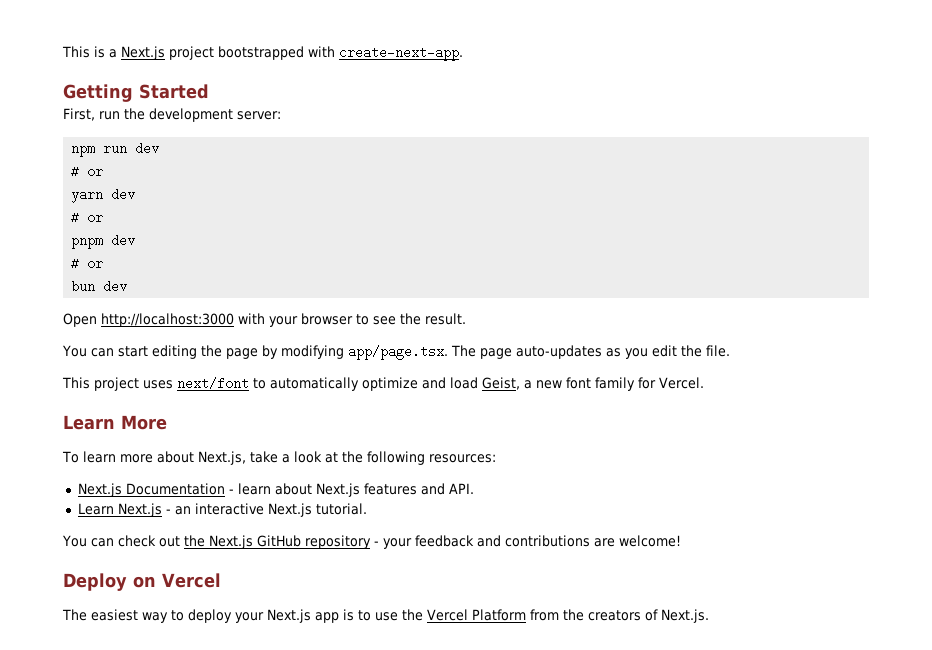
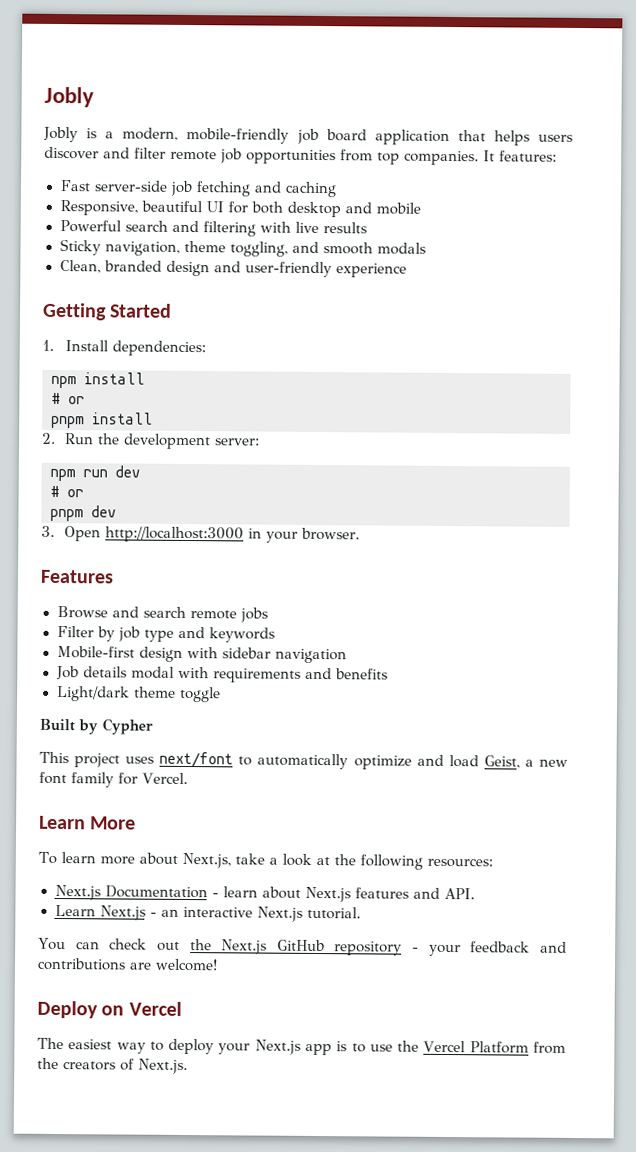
[62,46,463,61] [63,84,209,102] [63,108,120,121] This is a Next.js project bootstrapped with create-next-app. // Getting Started // First, run -> [44,86,94,108] [43,126,574,146] [44,146,557,166] [59,180,337,198] [59,200,421,218] [59,220,367,237] [59,239,426,257] [59,260,407,278] [42,302,173,321] [42,339,207,357] [51,372,145,389] [51,392,85,405] [51,412,153,429] [42,432,95,445] Jobly // Jobly is a modern, mobile-friendly job board application that helps users discover and filter remote job opportunities from top companies. It features: // Fast server-side job fetching and caching // Responsive, beautiful UI for both desktop and mobile // Powerful search and filtering with live results // Sticky navigation, theme toggling, and smooth modals // Clean, branded design and user-friendly experience // Getting Started // 1. Install dependencies: // npm install // # or // pnpm install // 2. Run
[71,188,136,203] [71,211,104,224] [71,234,136,249] [71,257,104,270] [71,280,128,293] [63,313,466,327] [62,345,730,360] yarn dev // # or // pnpm dev // # or // bun dev // Open http://localhost:3000 with your browser to see the result. // You can start editing the page by modifying app/page.tsx. The page auto-updates as you edit the file. -> [50,505,116,522] [41,525,361,543] [40,569,114,584] [56,605,268,623] [56,625,275,643] [56,645,347,664] [55,665,388,683] [56,685,221,703] [39,718,153,735] pnpm dev // 3. Open http://localhost:3000 in your browser. // Features // Browse and search remote jobs // Filter by job type and keywords // Mobile-first design with sidebar navigation // Job details modal with requirements and benefits // Light/dark theme toggle // Built by Cypher

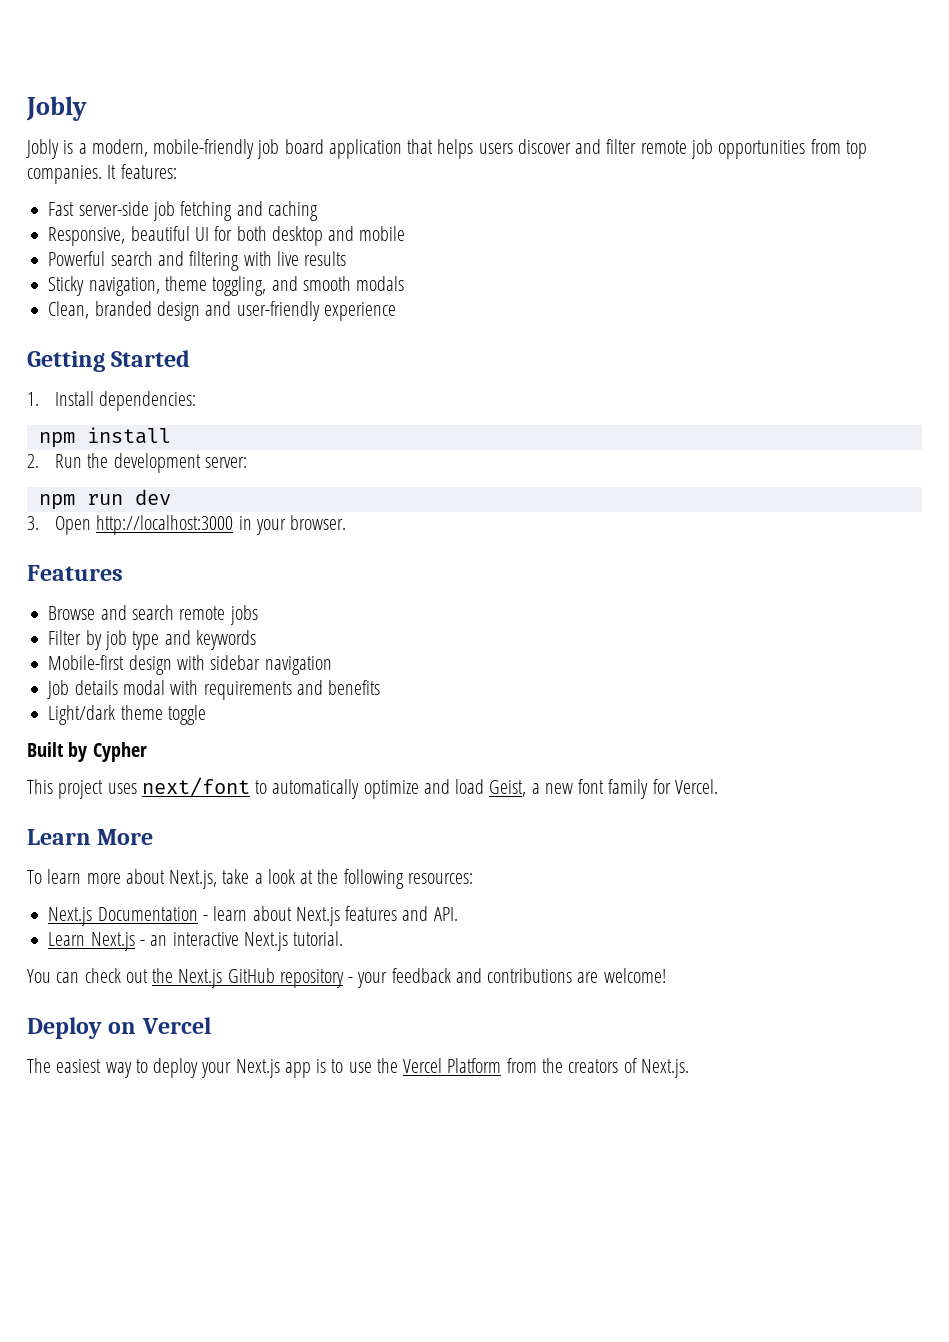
[51,392,85,405] [51,412,153,429] // # or // pnpm install -> (171, 435) none
[50,485,84,498] [50,505,116,522] // # or // pnpm dev -> (171, 497) none

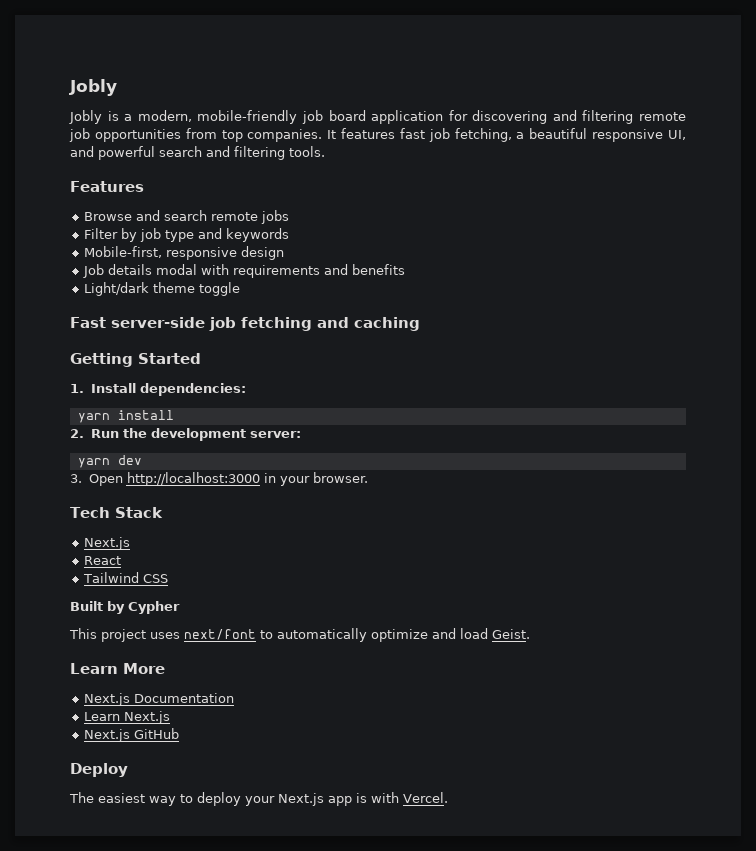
[407,139,637,159] that helps users discover and filter -> [448,110,634,124] for discovering and filtering
[120,164,177,179] [48,201,318,221] [48,226,406,246] [48,251,347,271] [48,276,405,296] [48,301,396,321] [27,350,191,372] [27,391,197,411] [38,427,171,448] [27,453,247,473] [38,489,171,510] [27,515,347,535] features: // Fast server-side job fetching and caching // Responsive, beautiful UI for both desktop and mobile // Powerful search and filtering with live results // Sticky navigation, theme toggling, and smooth modals // Clean, branded design and user-friendly experience // Getting Started // 1. Install dependencies: // npm install // 2. Run the development server: // npm run dev // 3. Open http://localhost:3000 in your browser. -> [341,128,686,142] [70,146,325,160] features fast job fetching, a beautiful responsive UI, and powerful search and filtering tools.
[48,655,332,675] Mobile-first design with sidebar navigation -> [84,246,285,260] Mobile-first, responsive design
(206, 715) none -> [70,317,420,331] [70,353,201,367] [70,383,246,396] [77,410,174,423] [70,428,301,441] [77,455,142,468] [70,472,369,486] [70,507,163,518] [84,537,131,550] [84,556,122,565] [83,572,169,583] // Fast server-side job fetching and caching // Getting Started // 1. Install dependencies: // yarn install // 2. Run the development server: // yarn dev // 3. Open http://localhost:3000 in your browser. // Tech Stack // Next.js // React // Tailwind CSS
[489,779,718,799] [27,829,154,845] [27,869,473,889] [48,906,458,926] [48,931,344,951] [27,968,666,988] Geist, a new font family for Vercel. // Learn More // To learn more about Next.js, take a look at the following resources: // Next.js Documentation - learn about Next.js features and API. // Learn Next.js - an interactive Next.js tutorial. // You can check out the Next.js GitHub repository - your feedback and contributions are welcome! -> [492,629,530,639] [70,663,165,674] [84,693,235,706] [84,711,171,724] [84,728,180,742] Geist. // Learn More // Next.js Documentation // Learn Next.js // Next.js GitHub
[108,1017,211,1034] on Vercel -> (128, 770) none
[331,1058,689,1078] to use the Vercel Platform from the creators of Next.js. -> [371,792,448,803] with Vercel.

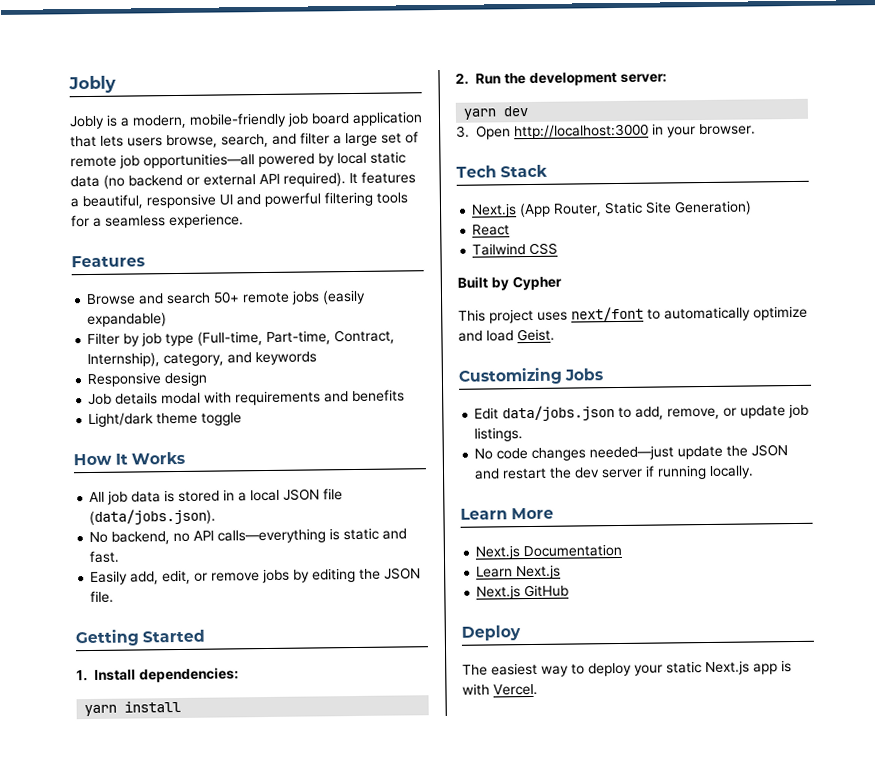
[448,110,686,124] [69,128,686,142] [70,146,325,160] for discovering and filtering remote job opportunities from top companies. It features fast job fetching, a beautiful responsive UI, and powerful search and filtering tools. -> [70,131,419,149] [70,151,406,169] [70,171,416,189] [70,191,408,210] [71,213,244,229] that lets users browse, search, and filter a large set of remote job opportunities—all powered by local static data (no backend or external API required). It features a beautiful, responsive UI and powerful filtering tools for a seamless experience.
(208, 215) none -> [213,291,241,304] 50+
(290, 217) none -> [322,289,367,305] [87,312,168,328] (easily expandable)
(195, 236) none -> [197,329,396,346] [87,352,225,368] (Full-time, Part-time, Contract, Internship), category,
[84,246,238,260] Mobile-first, responsive -> [87,372,163,388] Responsive
[70,317,420,331] Fast server-side job fetching and caching -> [73,451,186,466] [89,488,344,505] [89,508,217,526] [89,527,408,545] [89,550,121,564] [90,567,422,586] [90,590,115,604] How It Works // All job data is stored in a local JSON file (data/jobs.json). // No backend, no API calls—everything is static and fast. // Easily add, edit, or remove jobs by editing the JSON file.
(131, 543) none -> [519,200,753,218] (App Router, Static Site Generation)
(530, 634) none -> [458,367,604,385] [474,403,810,422] [474,427,524,442] [474,444,789,461] [474,464,755,480] // Customizing Jobs // Edit data/jobs.json to add, remove, or update job listings. // No code changes needed—just update the JSON and restart the dev server if running locally.
(275, 801) none -> [666,661,702,674] static

